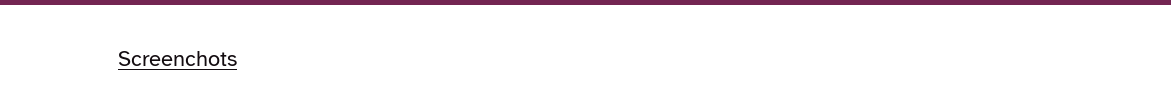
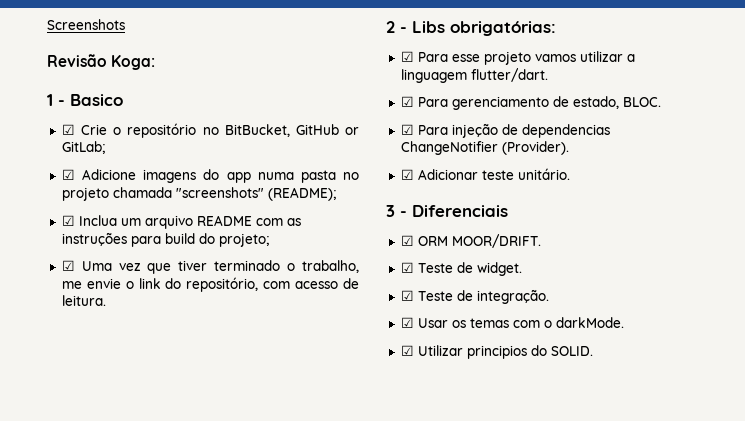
[118,51,237,66] Screenchots -> [47,19,125,30] [47,54,156,70] [47,94,123,106] [61,123,359,138] [61,141,105,154] [61,169,359,183] [61,187,336,201] [61,215,301,229] [61,232,269,247] [61,260,359,274] [61,277,360,292] [61,295,106,306] [386,21,556,36] [400,51,635,65] [400,68,548,83] [400,96,661,110] [400,123,610,138] [400,141,569,155] [400,168,570,180] [386,205,508,217] [400,234,541,248] [400,262,522,276] [400,289,549,304] [400,317,624,328] [400,345,593,359] Screenshots // Revisão Koga: // 1 - Basico // ☑ Crie o repositório no BitBucket, GitHub or GitLab; // ☑ Adicione imagens do app numa pasta no projeto chamada "screenshots" (README); // ☑ Inclua um arquivo README com as instruções para build do projeto; // ☑ Uma vez que tiver terminado o trabalho, me envie o link do repositório, com acesso de leitura. // 2 - Libs obrigatórias: // ☑ Para esse projeto vamos utilizar a linguagem flutter/dart. // ☑ Para gerenciamento de estado, BLOC. // ☑ Para injeção de dependencias ChangeNotifier (Provider). // ☑ Adicionar teste unitário. // 3 - Diferenciais // ☑ ORM MOOR/DRIFT. // ☑ Teste de widget. // ☑ Teste de integração. // ☑ Usar os temas com o darkMode. // ☑ Utilizar principios do SOLID.

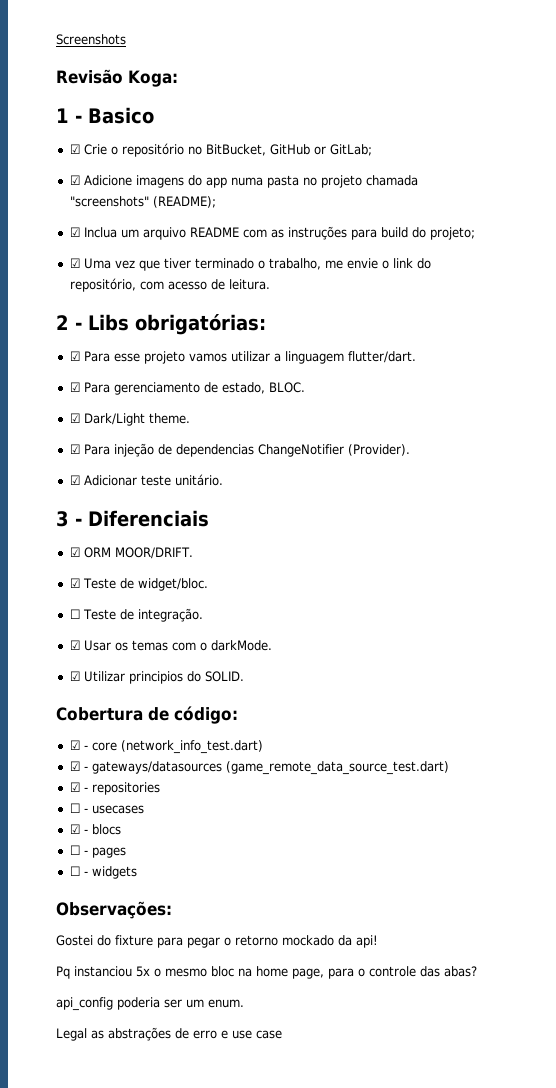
(661, 102) none -> [69,413,190,426] // ☑ Dark/Light theme.
[476,262,522,276] [400,290,414,301] widget. // ☑ -> [137,578,208,591] [69,609,80,619] widget/bloc. // ☐
(593, 351) none -> [56,706,238,724] [69,740,263,754] [69,761,449,775] [69,782,160,795] [69,803,144,814] [69,824,121,835] [69,845,126,858] [69,866,137,879] [56,901,172,919] [56,935,378,948] [56,966,477,979] [56,997,244,1011] [56,1027,282,1041] // Cobertura de código: // ☑ - core (network_info_test.dart) // ☑ - gateways/datasources (game_remote_data_source_test.dart) // ☑ - repositories // ☐ - usecases // ☑ - blocs // ☐ - pages // ☐ - widgets // Observações: // Gostei do fixture para pegar o retorno mockado da api! // Pq instanciou 5x o mesmo bloc na home page, para o controle das abas? // api_config poderia ser um enum. // Legal as abstrações de erro e use case

